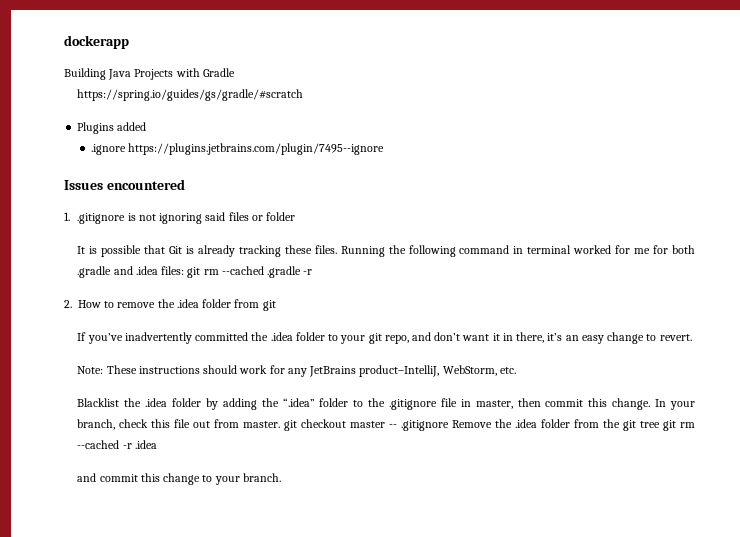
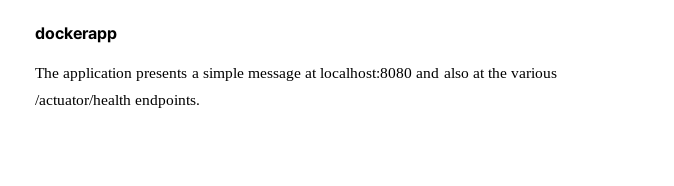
[64,68,235,80] [77,89,304,101] [77,122,147,134] [90,143,384,155] [64,179,185,190] [64,212,296,224] [77,245,695,257] [77,266,313,278] [64,299,276,311] [77,332,692,344] [77,365,516,377] [77,398,696,410] [77,419,695,431] [77,440,157,449] [77,473,281,485] Building Java Projects with Gradle // https://spring.io/guides/gs/gradle/#scratch // Plugins added // .ignore https://plugins.jetbrains.com/plugin/7495--ignore // Issues encountered // 1. .gitignore is not ignoring said files or folder // It is possible that Git is already tracking these files. Running the following command in terminal worked for me for both .gradle and .idea files: git rm --cached .gradle -r // 2. How to remove the .idea folder from git // If you’ve inadvertently committed the .idea folder to your git repo, and don’t want it in there, it’s an easy change to revert. // Note: These instructions should work for any JetBrains product–IntelliJ, WebStorm, etc. // Blacklist the .idea folder by adding the “.idea” folder to the .gitignore file in master, then commit this change. In your branch, check this file out from master. git checkout master -- .gitignore Remove the .idea folder from the git tree git rm --cached -r .idea // and commit this change to your branch. -> [35,68,558,81] [35,95,201,108] The application presents a simple message at localhost:8080 and also at the various /actuator/health endpoints.

